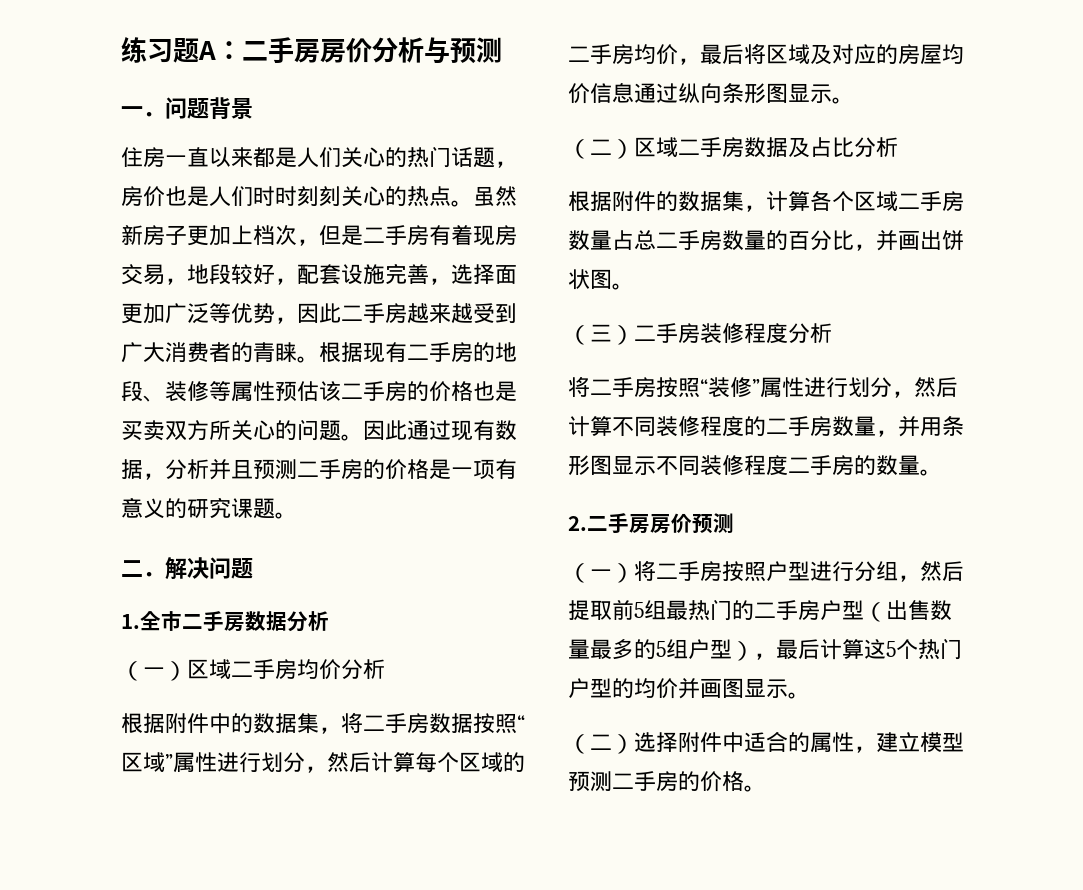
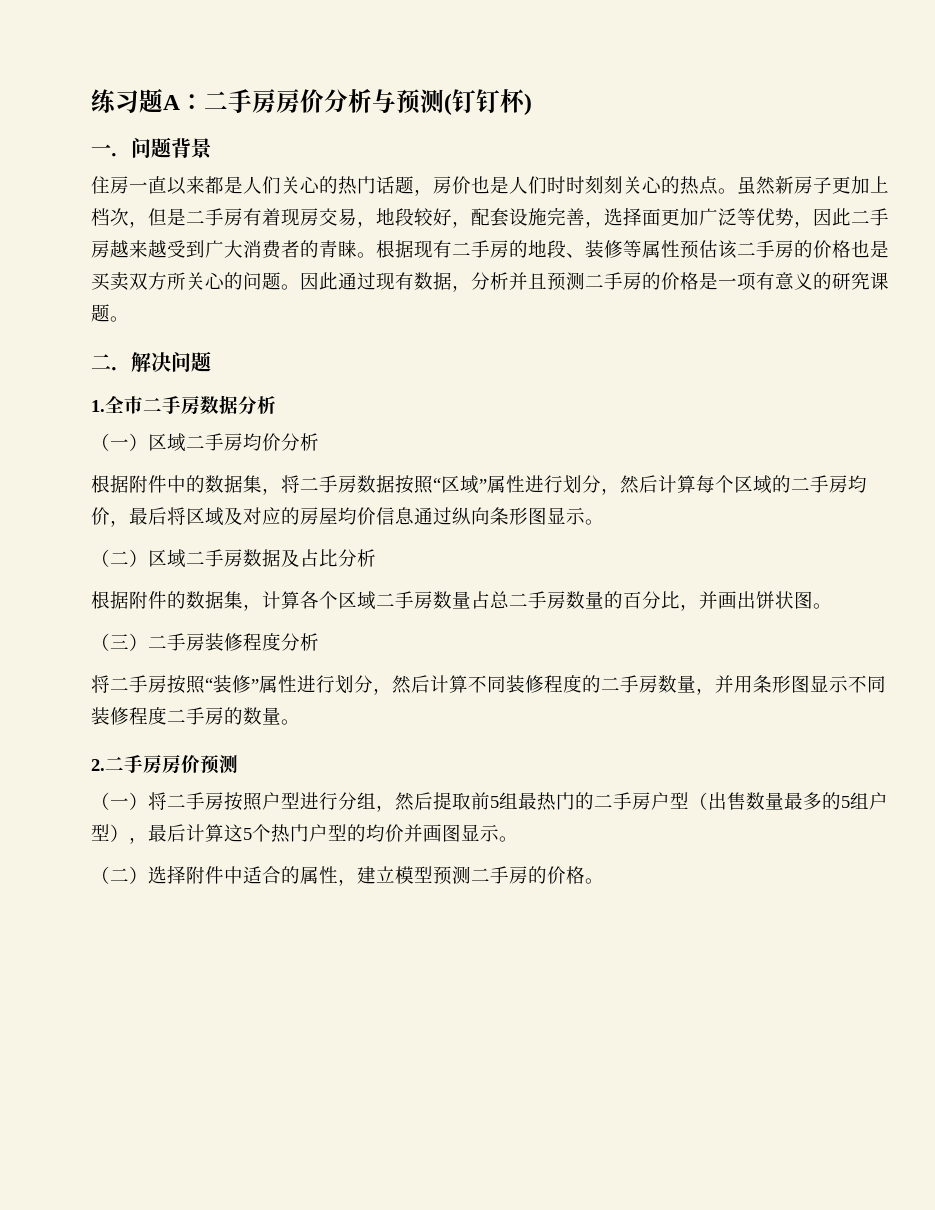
(502, 50) none -> [444,89,532,115] (钉钉杯)

